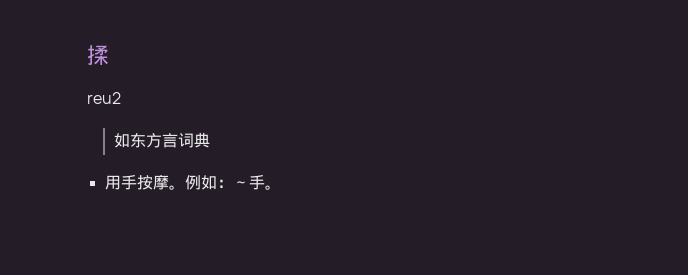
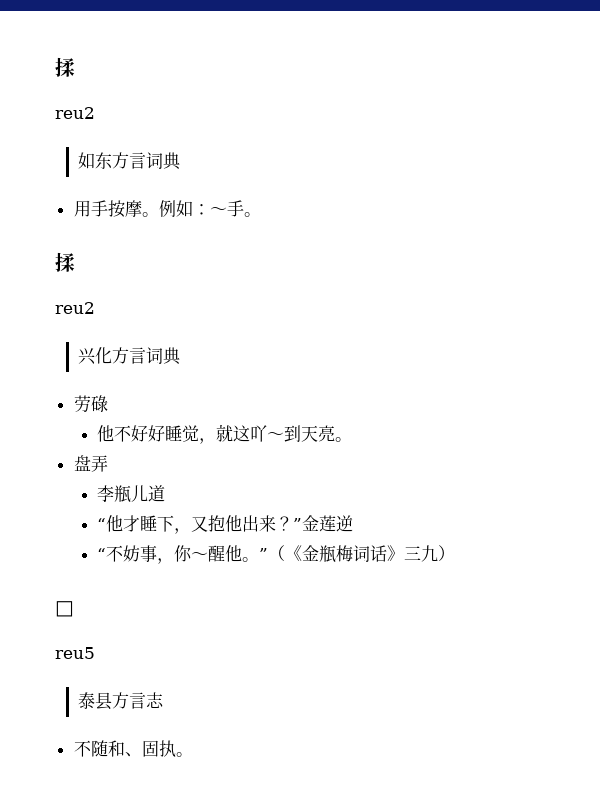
(281, 187) none -> [55,252,75,272] [55,302,95,314] [78,347,182,365] [73,395,108,413] [97,424,353,444] [73,455,108,472] [97,485,166,503] [97,515,354,534] [97,545,456,564] [55,601,74,617] [55,647,95,659] [78,692,165,710] [73,740,193,757] // 揉 // reu2 // 兴化方言词典 // 劳碌 // 他不好好睡觉，就这吖～到天亮。 // 盘弄 // 李瓶儿道 // “他才睡下，又抱他出来？”金莲逆 // “不妨事，你～醒他。”（《金瓶梅词话》三九） // □ // reu5 // 泰县方言志 // 不随和、固执。

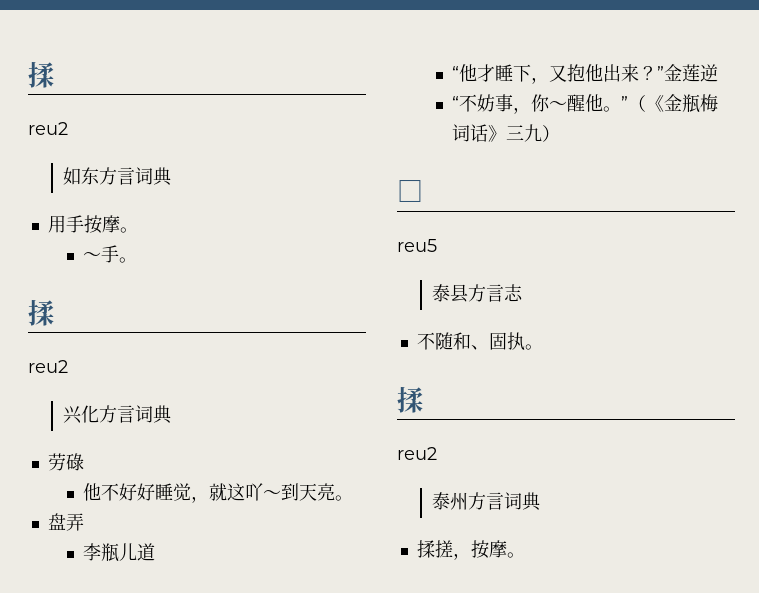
[158,200,210,217] 例如： -> (138, 230) //
(193, 754) none -> [397,386,423,413] [397,447,437,460] [432,492,542,511] [416,540,525,560] // 揉 // reu2 // 泰州方言词典 // 揉搓，按摩。

